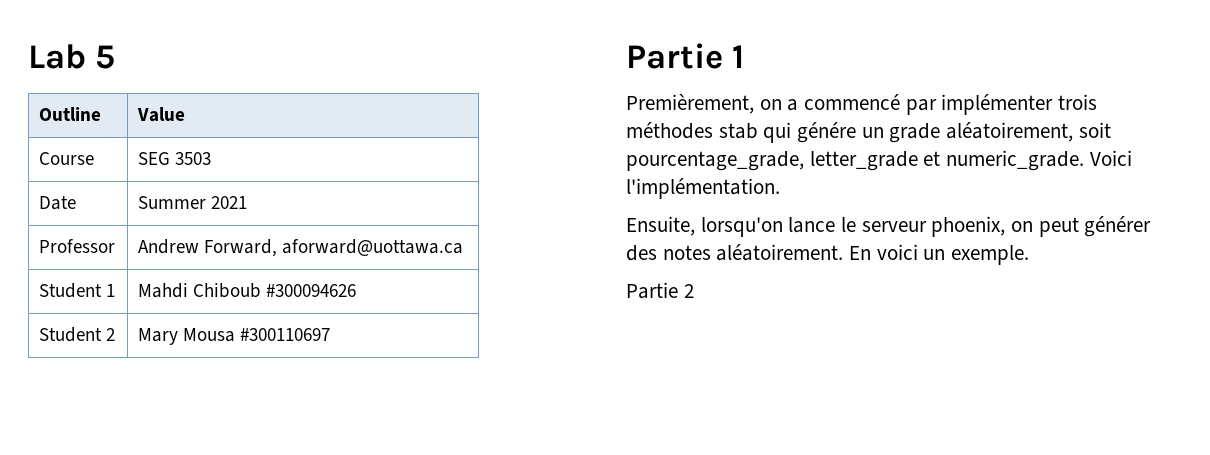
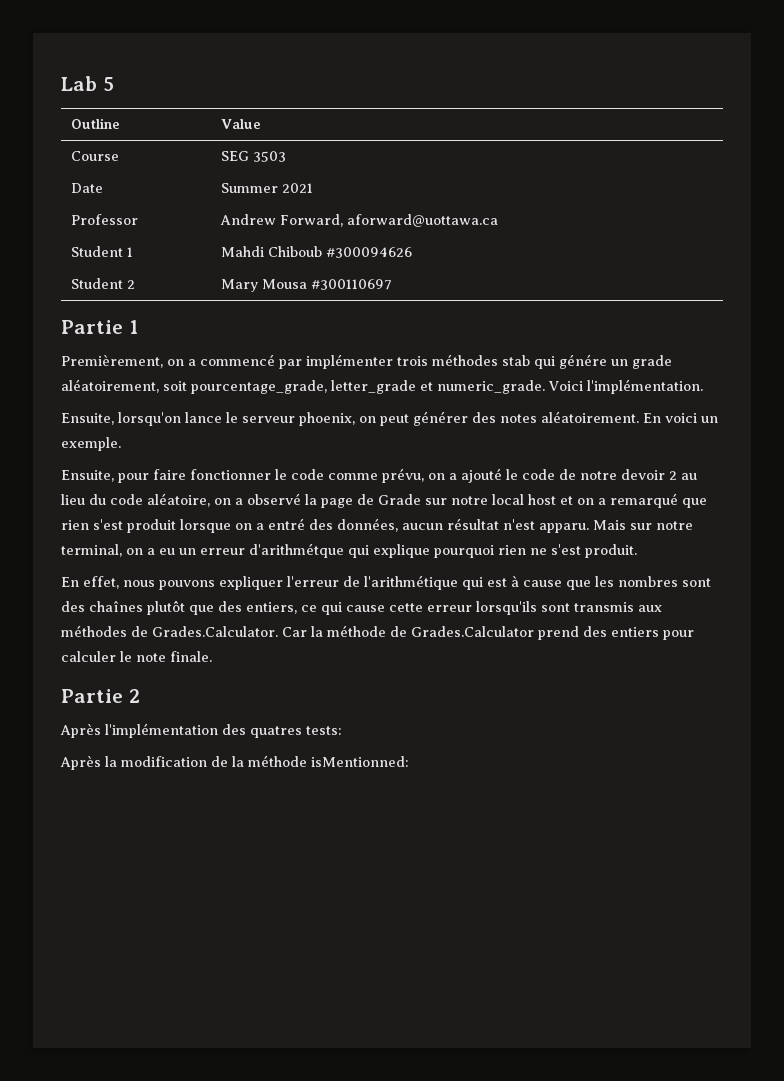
[626,282,694,299] Partie 2 -> [61,468,697,483] [61,493,707,508] [61,518,693,533] [61,543,637,558] [61,575,711,590] [61,600,662,615] [61,625,694,640] [61,651,212,662] [61,689,140,703] [60,723,342,738] [60,755,409,770] Ensuite, pour faire fonctionner le code comme prévu, on a ajouté le code de notre devoir 2 au lieu du code aléatoire, on a observé la page de Grade sur notre local host et on a remarqué que rien s'est produit lorsque on a entré des données, aucun résultat n'est apparu. Mais sur notre terminal, on a eu un erreur d'arithmétque qui explique pourquoi rien ne s'est produit. // En effet, nous pouvons expliquer l'erreur de l'arithmétique qui est à cause que les nombres sont des chaînes plutôt que des entiers, ce qui cause cette erreur lorsqu'ils sont transmis aux méthodes de Grades.Calculator. Car la méthode de Grades.Calculator prend des entiers pour calculer le note finale. // Partie 2 // Après l'implémentation des quatres tests: // Après la modification de la méthode isMentionned:

